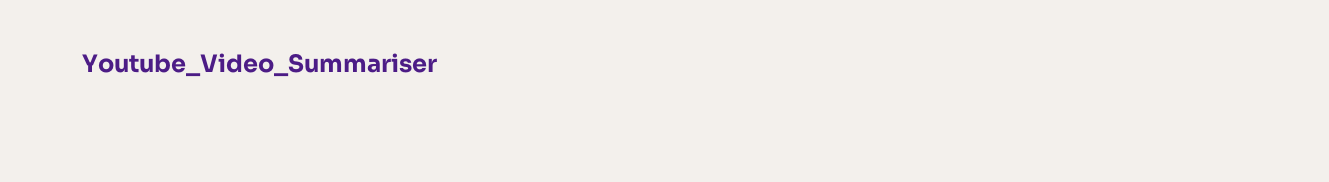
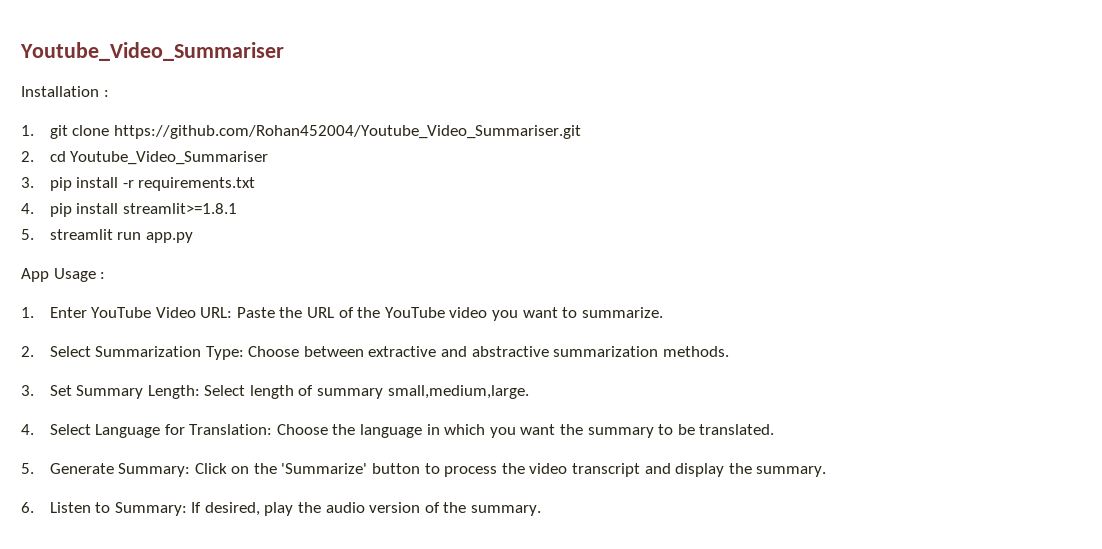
[82,53,437,77] Youtube_Video_Summariser -> [20,42,284,61] [21,86,109,97] [21,125,581,139] [21,151,269,165] [21,177,256,191] [21,203,237,217] [21,229,193,243] [21,268,106,282] [21,307,663,321] [21,346,729,360] [21,385,529,399] [21,424,775,438] [21,463,827,477] [21,502,542,516] Youtube_Video_Summariser // Installation : // 1. git clone https://github.com/Rohan452004/Youtube_Video_Summariser.git // 2. cd Youtube_Video_Summariser // 3. pip install -r requirements.txt // 4. pip install streamlit>=1.8.1 // 5. streamlit run app.py // App Usage : // 1. Enter YouTube Video URL: Paste the URL of the YouTube video you want to summarize. // 2. Select Summarization Type: Choose between extractive and abstractive summarization methods. // 3. Set Summary Length: Select length of summary small,medium,large. // 4. Select Language for Translation: Choose the language in which you want the summary to be translated. // 5. Generate Summary: Click on the 'Summarize' button to process the video transcript and display the summary. // 6. Listen to Summary: If desired, play the audio version of the summary.

